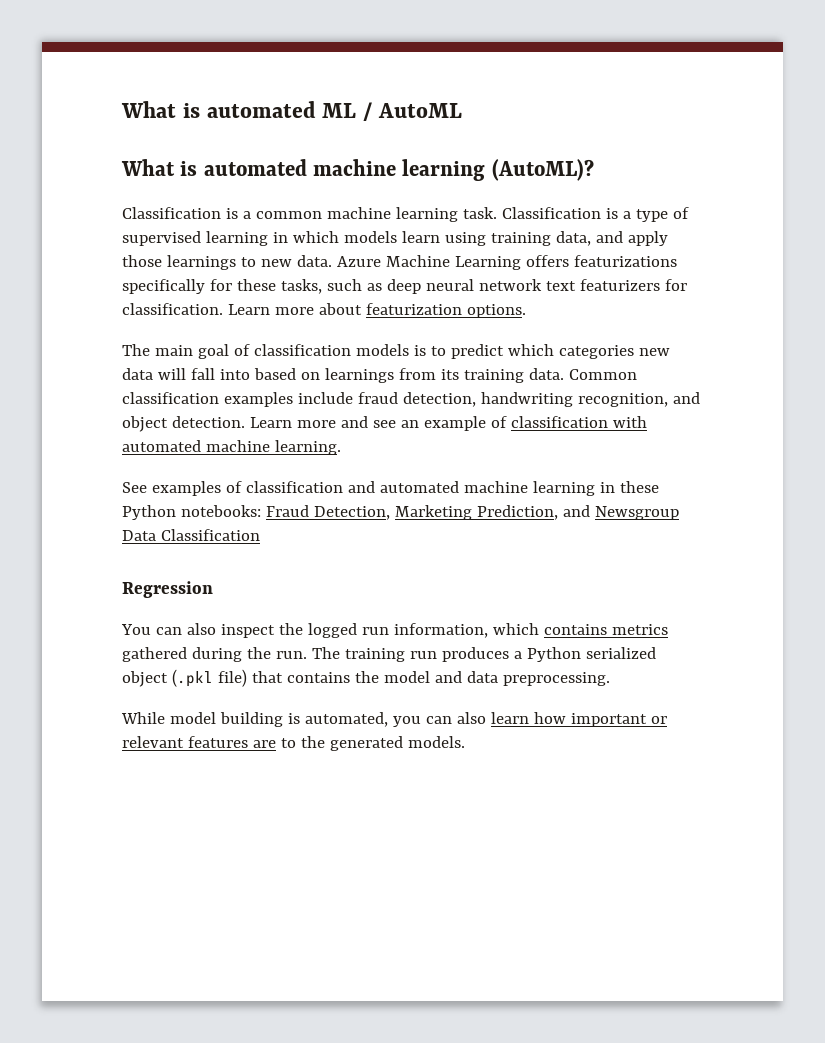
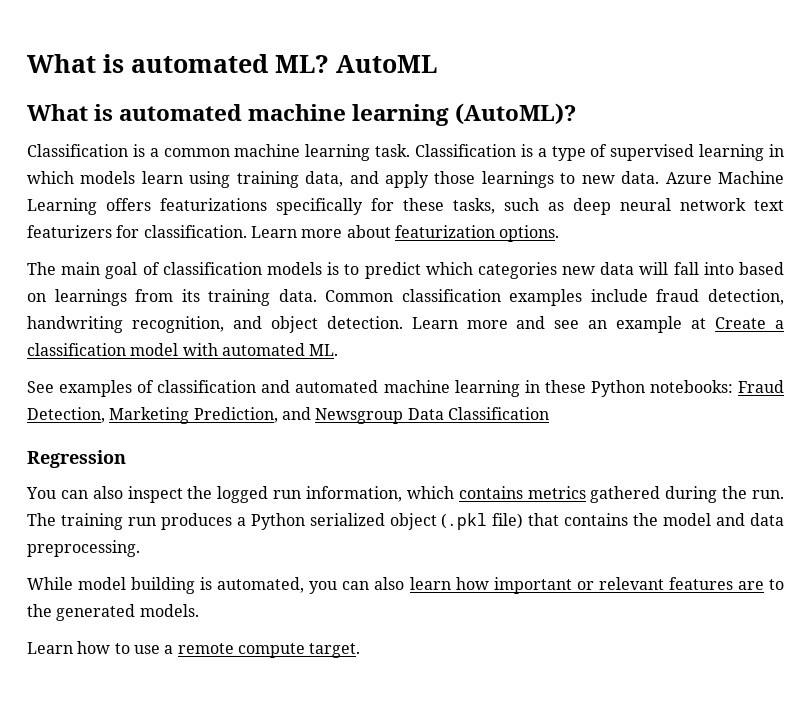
[121,101,372,121] What is automated ML / -> [27,54,329,73] What is automated ML?
[490,416,647,428] [122,440,341,455] of classification with automated machine learning. -> [691,317,784,329] [27,343,339,356] at Create a classification model with automated ML.
(465, 742) none -> [27,641,361,658] // Learn how to use a remote compute target.

